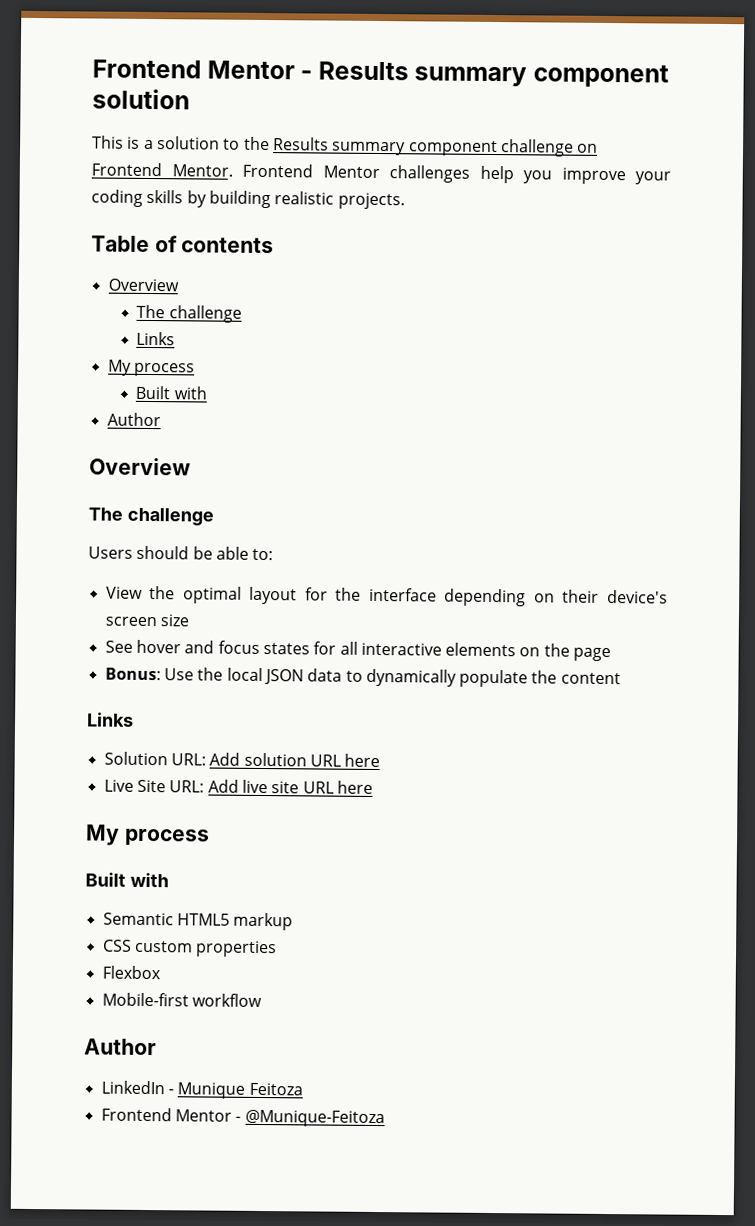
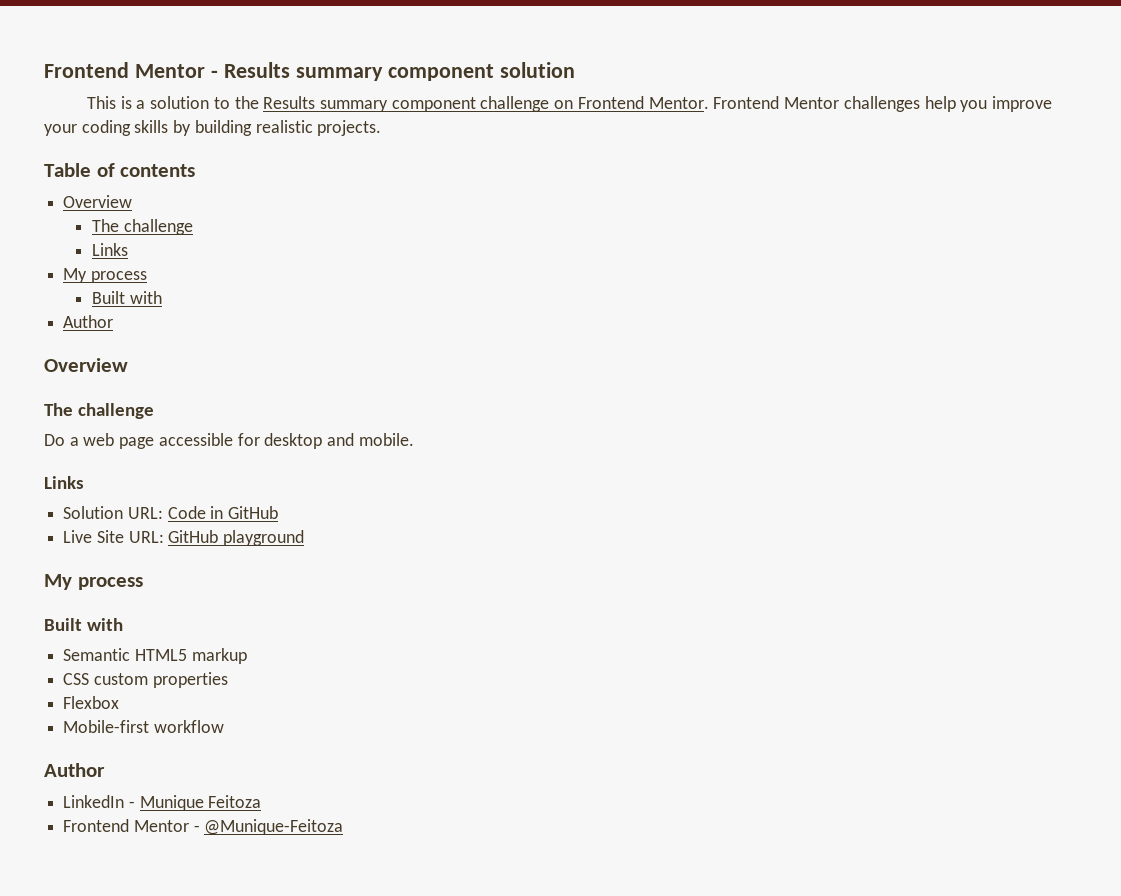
[88,545,274,561] [105,586,668,607] [104,614,189,627] [104,639,612,662] [104,667,621,688] Users should be able to: // View the optimal layout for the interface depending on their device's screen size // See hover and focus states for all interactive elements on the page // Bonus: Use the local JSON data to dynamically populate the content -> [44,433,414,449] Do a web page accessible for desktop and mobile.
[209,752,381,768] Add solution URL here -> [167,506,279,519] Code in GitHub
[207,779,373,794] Add live site URL here -> [168,530,305,546] GitHub playground

